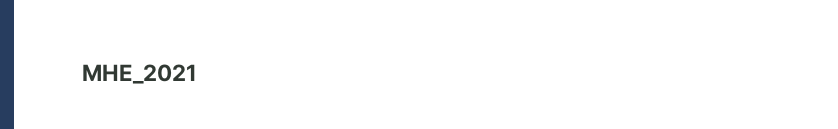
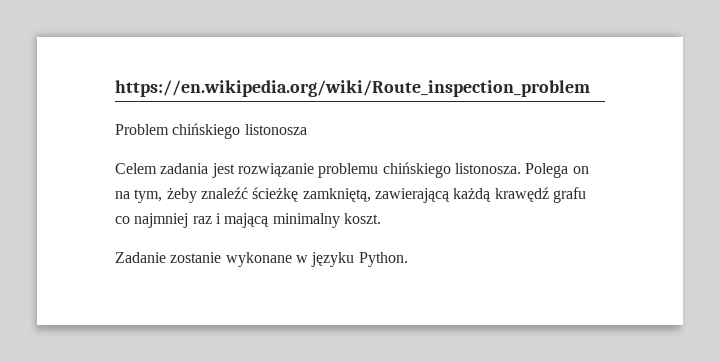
[82,64,197,84] MHE_2021 -> [115,80,590,97] [115,123,307,139] [115,162,589,178] [115,187,586,203] [115,213,381,228] [115,252,408,267] https://en.wikipedia.org/wiki/Route_inspection_problem // Problem chińskiego listonosza // Celem zadania jest rozwiązanie problemu chińskiego listonosza. Polega on na tym, żeby znaleźć ścieżkę zamkniętą, zawierającą każdą krawędź grafu co najmniej raz i mającą minimalny koszt. // Zadanie zostanie wykonane w języku Python.

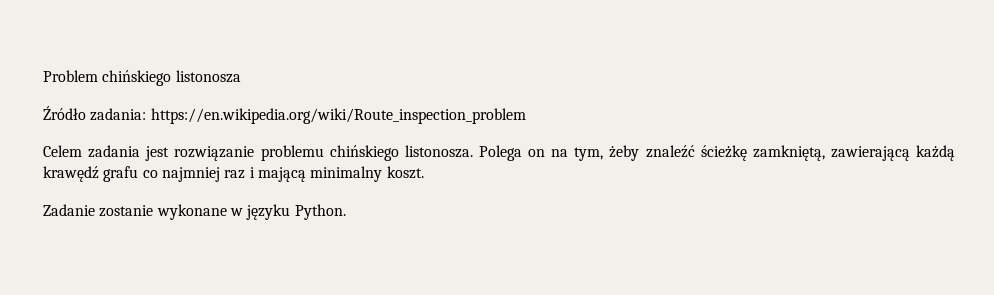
[115,80,590,97] https://en.wikipedia.org/wiki/Route_inspection_problem // -> (43, 76) none
(307, 129) none -> [43,106,526,124] // Źródło zadania: https://en.wikipedia.org/wiki/Route_inspection_problem

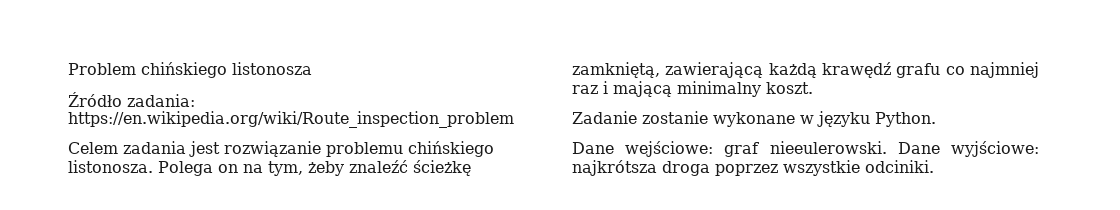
(346, 212) none -> [572,141,1039,157] [572,160,934,176] // Dane wejściowe: graf nieeulerowski. Dane wyjściowe: najkrótsza droga poprzez wszystkie odciniki.

